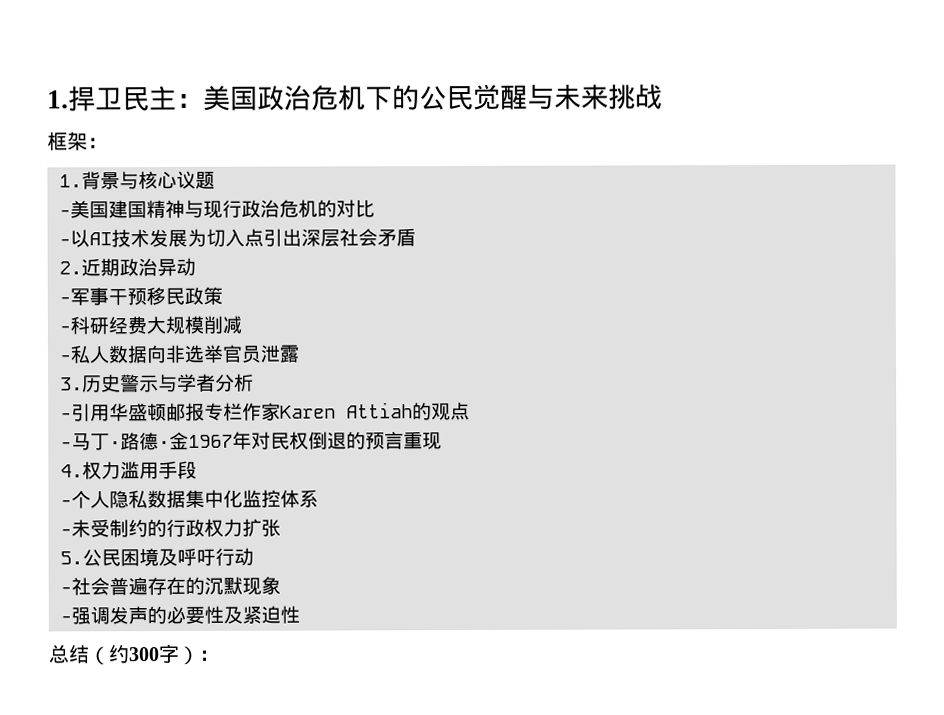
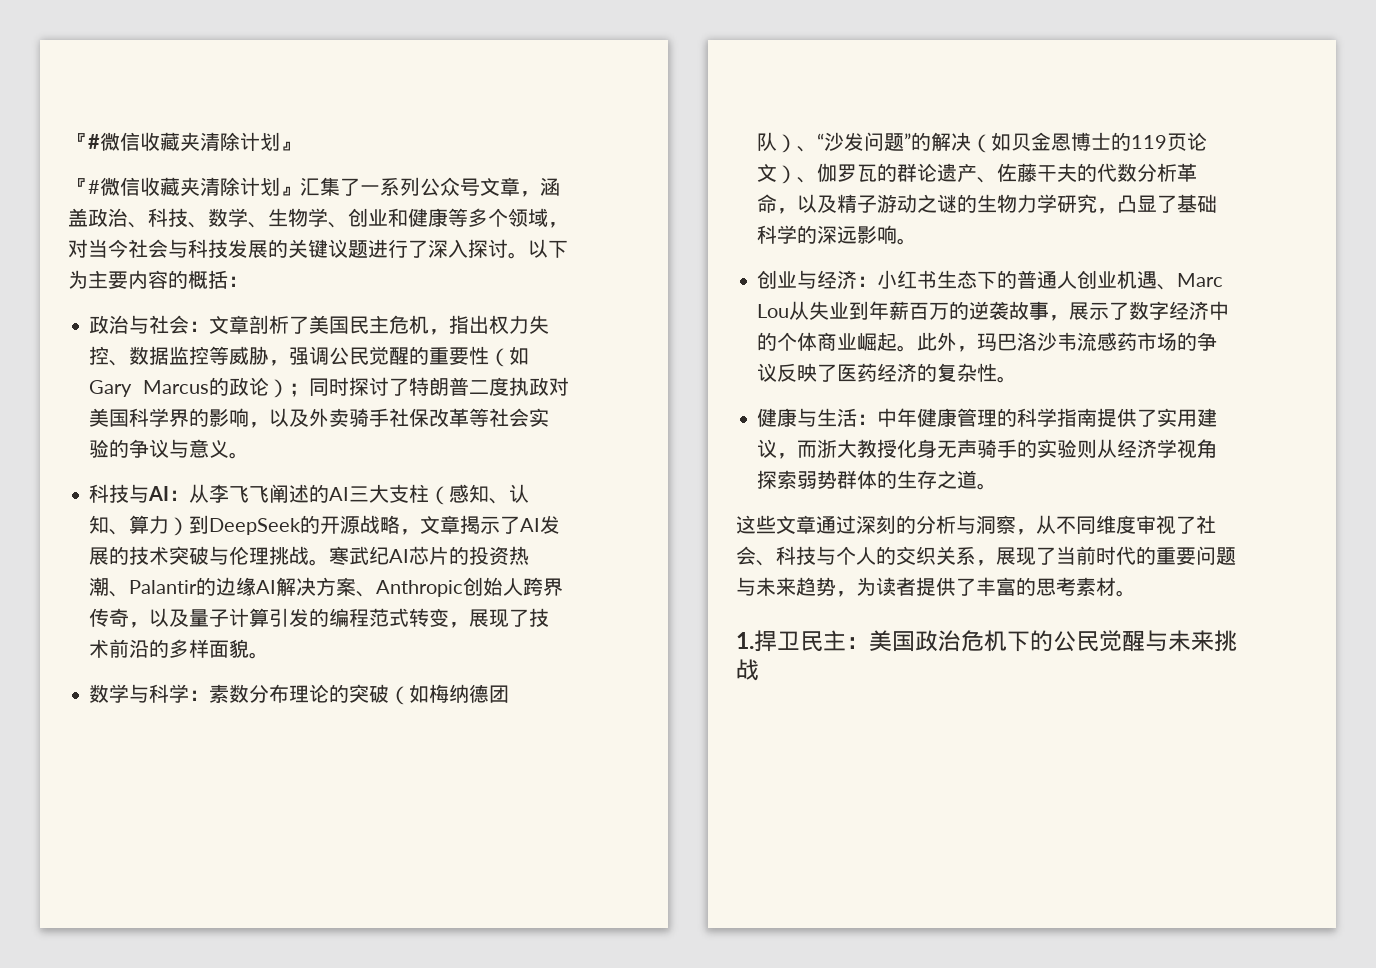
(47, 99) none -> [68,132,300,152] [68,177,560,197] [68,208,568,228] [68,239,568,259] [68,270,248,289] [89,315,550,335] [89,346,530,367] [89,377,569,398] [89,408,550,428] [89,439,250,459] [89,484,530,505] [89,515,561,536] [89,546,530,566] [89,577,564,597] [89,608,550,628] [89,639,270,659] [89,684,510,705] [757,132,1208,153] [757,163,1198,184] [757,194,1218,214] [757,225,918,245] [757,270,1224,290] [757,301,1230,321] [757,332,1218,352] [757,363,1018,383] [757,408,1218,427] [757,439,1218,459] [757,470,998,490] [736,515,1216,535] [736,546,1236,566] [736,577,1136,597] 『#微信收藏夹清除计划』 // 『#微信收藏夹清除计划』汇集了一系列公众号文章，涵盖政治、科技、数学、生物学、创业和健康等多个领域，对当今社会与科技发展的关键议题进行了深入探讨。以下为主要内容的概括： // 政治与社会：文章剖析了美国民主危机，指出权力失控、数据监控等威胁，强调公民觉醒的重要性（如Gary Marcus的政论）；同时探讨了特朗普二度执政对美国科学界的影响，以及外卖骑手社保改革等社会实验的争议与意义。 // 科技与AI：从李飞飞阐述的AI三大支柱（感知、认知、算力）到DeepSeek的开源战略，文章揭示了AI发展的技术突破与伦理挑战。寒武纪AI芯片的投资热潮、Palantir的边缘AI解决方案、Anthropic创始人跨界传奇，以及量子计算引发的编程范式转变，展现了技术前沿的多样面貌。 // 数学与科学：素数分布理论的突破（如梅纳德团队）、“沙发问题”的解决（如贝金恩博士的119页论文）、伽罗瓦的群论遗产、佐藤干夫的代数分析革命，以及精子游动之谜的生物力学研究，凸显了基础科学的深远影响。 // 创业与经济：小红书生态下的普通人创业机遇、Marc Lou从失业到年薪百万的逆袭故事，展示了数字经济中的个体商业崛起。此外，玛巴洛沙韦流感药市场的争议反映了医药经济的复杂性。 // 健康与生活：中年健康管理的科学指南提供了实用建议，而浙大教授化身无声骑手的实验则从经济学视角探索弱势群体的生存之道。 // 这些文章通过深刻的分析与洞察，从不同维度审视了社会、科技与个人的交织关系，展现了当前时代的重要问题与未来趋势，为读者提供了丰富的思考素材。 //
[47,131,108,151] [59,170,215,190] [59,199,375,219] [59,228,416,248] [59,257,196,277] [59,286,223,306] [59,315,242,335] [59,344,300,364] [60,373,254,393] [60,402,470,422] [60,431,442,451] [60,460,197,480] [60,489,319,509] [60,518,281,538] [60,547,254,567] [60,576,281,596] [60,605,300,625] [48,643,220,666] // 框架： // 1.背景与核心议题 // -美国建国精神与现行政治危机的对比 // -以AI技术发展为切入点引出深层社会矛盾 // 2.近期政治异动 // -军事干预移民政策 // -科研经费大规模削减 // -私人数据向非选举官员泄露 // 3.历史警示与学者分析 // -引用华盛顿邮报专栏作家Karen Attiah的观点 // -马丁·路德·金1967年对民权倒退的预言重现 // 4.权力滥用手段 // -个人隐私数据集中化监控体系 // -未受制约的行政权力扩张 // 5.公民困境及呼吁行动 // -社会普遍存在的沉默现象 // -强调发声的必要性及紧迫性 // 总结（约300字）： -> (759, 670) none

